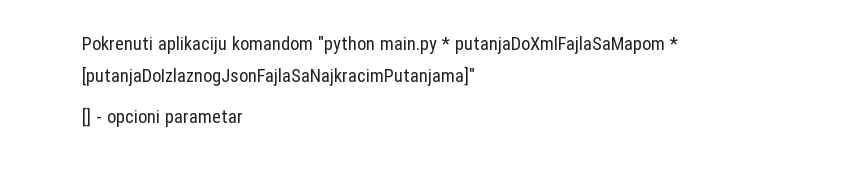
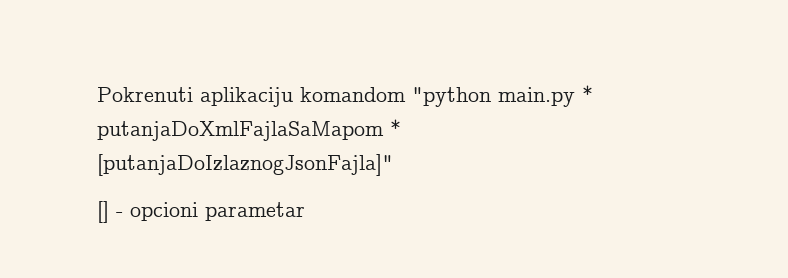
[82,66,475,86] [putanjaDoIzlaznogJsonFajlaSaNajkracimPutanjama]" -> [97,154,393,176] [putanjaDoIzlaznogJsonFajla]"

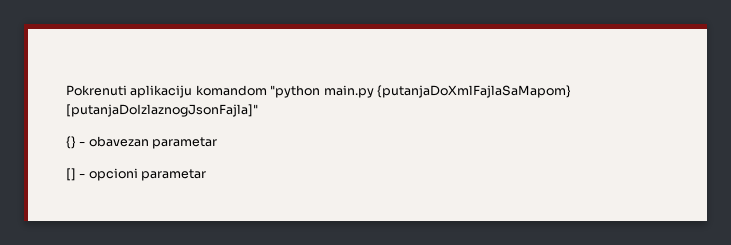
[582,85,593,102] [97,119,401,141] [97,154,393,176] * putanjaDoXmlFajlaSaMapom * [putanjaDoIzlaznogJsonFajla]" -> [376,85,571,98] [66,104,258,117] [66,136,218,149] {putanjaDoXmlFajlaSaMapom} [putanjaDoIzlaznogJsonFajla]" // {} - obavezan parametar

